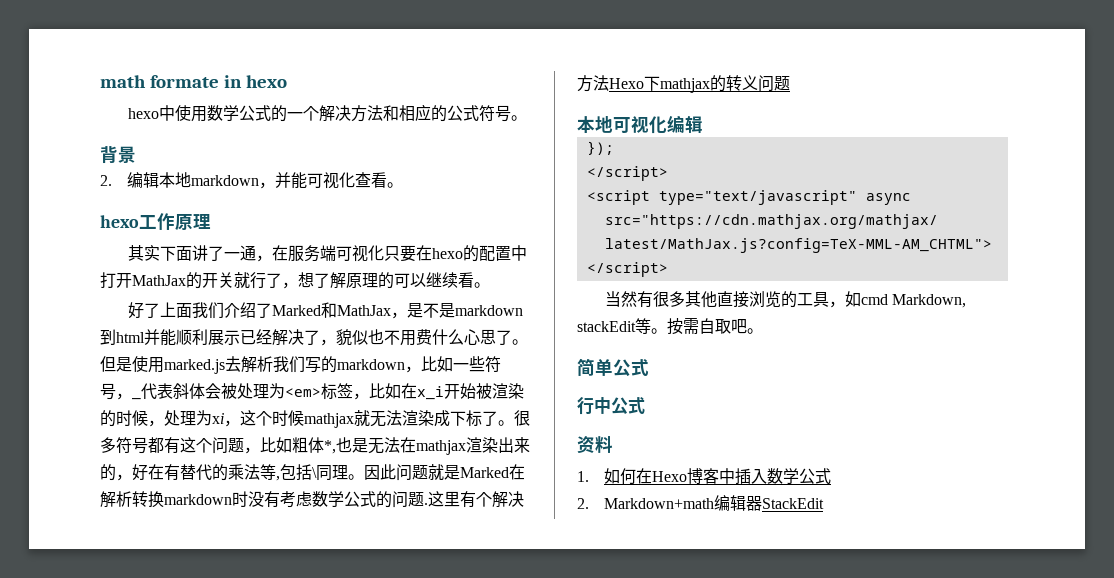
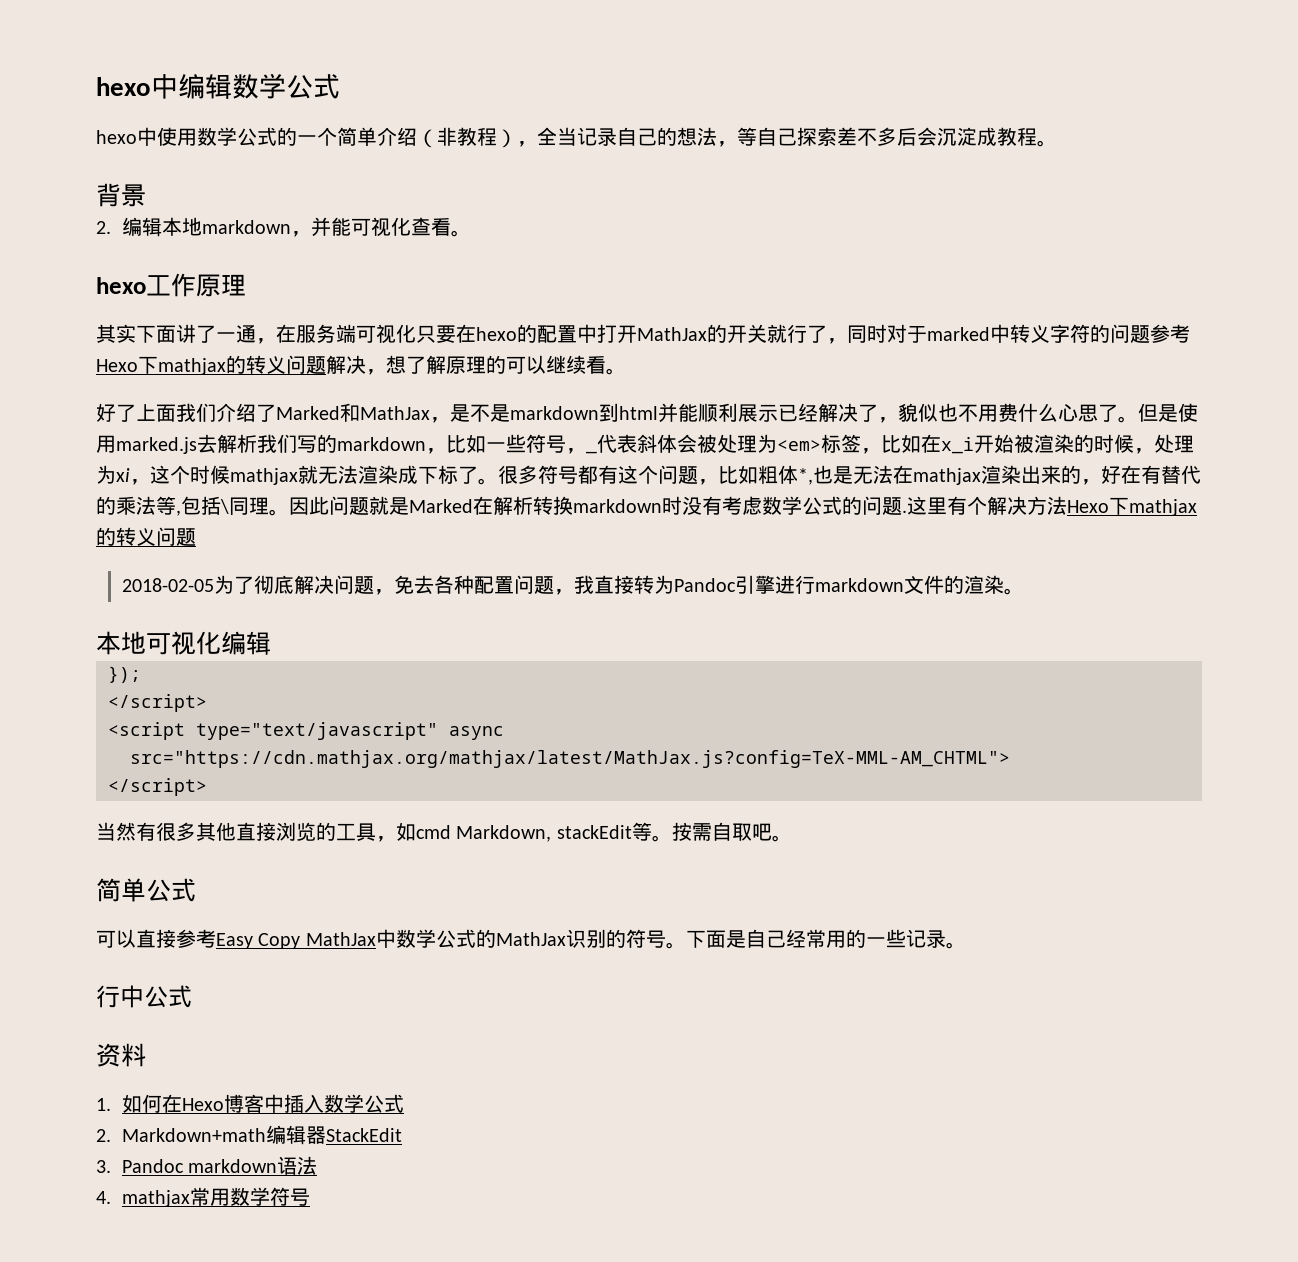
[100,75,287,88] math formate in hexo -> [96,73,340,99] hexo中编辑数学公式
[318,104,511,122] 解决方法和相应的公式符号 -> [337,127,1037,148] 简单介绍（非教程），全当记录自己的想法，等自己探索差不多后会沉淀成教程
(298, 285) none -> [847,324,1190,343] [96,355,386,375] 同时对于marked中转义字符的问题参考Hexo下mathjax的转义问题解决，
(790, 83) none -> [121,575,1024,595] // 2018-02-05为了彻底解决问题，免去各种配置问题，我直接转为Pandoc引擎进行markdown文件的渲染。
(649, 367) none -> [96,929,966,949] // 可以直接参考Easy Copy MathJax中数学公式的MathJax识别的符号。下面是自己经常用的一些记录。
(824, 503) none -> [96,1156,318,1175] [96,1187,310,1207] // 3. Pandoc markdown语法 // 4. mathjax常用数学符号

